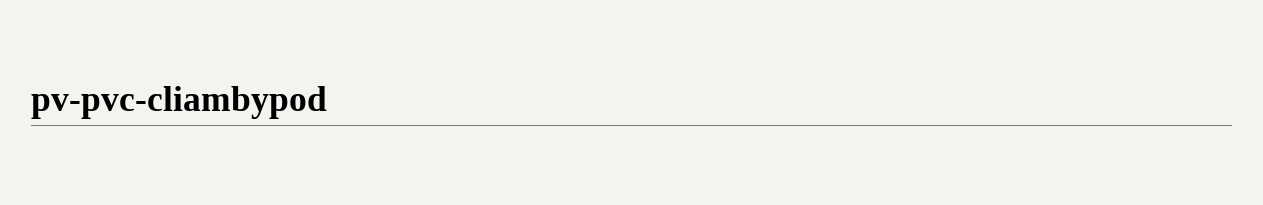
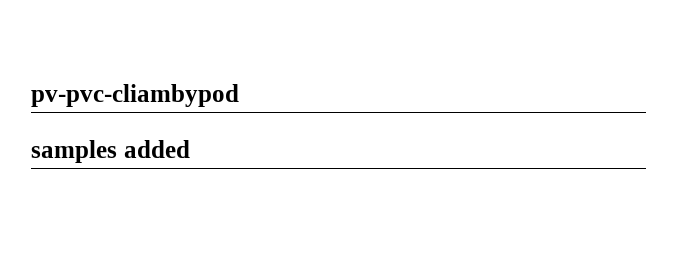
(327, 102) none -> [31,140,190,163] // samples added

